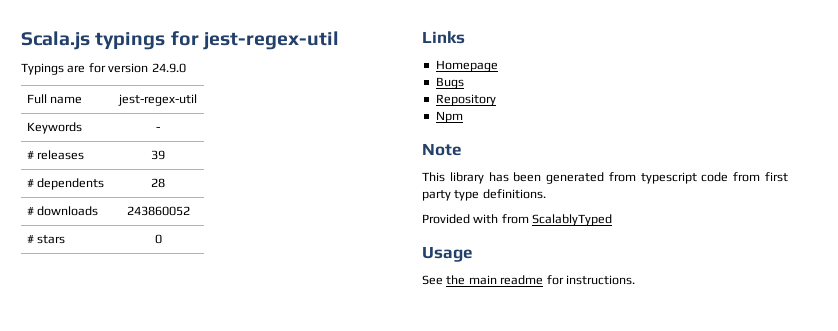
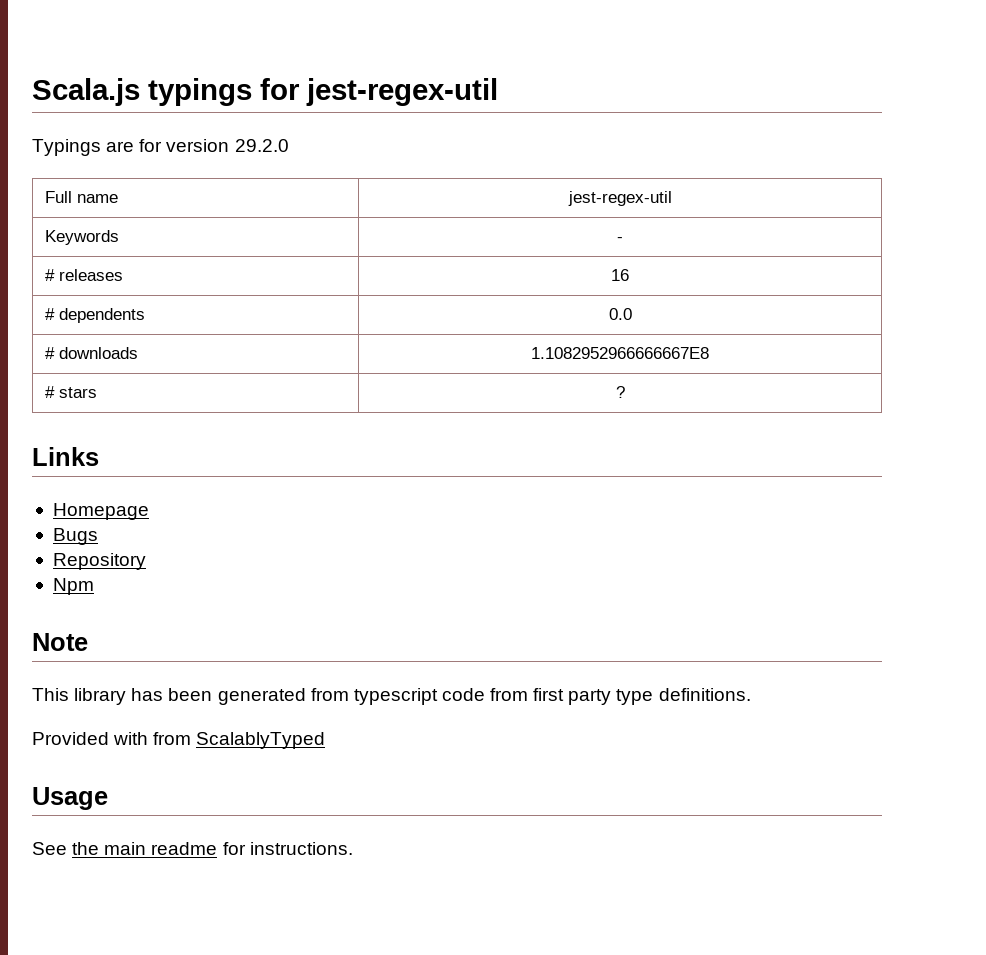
[151,63,186,73] 24.9.0 -> [234,139,289,152] 29.2.0
[151,150,165,160] 39 -> [611,269,629,281] 16
[151,178,165,188] 28 -> [608,308,632,320] 0.0
[126,206,190,216] 243860052 -> [531,347,709,359] 1.1082952966666667E8
[154,234,162,244] 0 -> [615,386,625,398] ?

